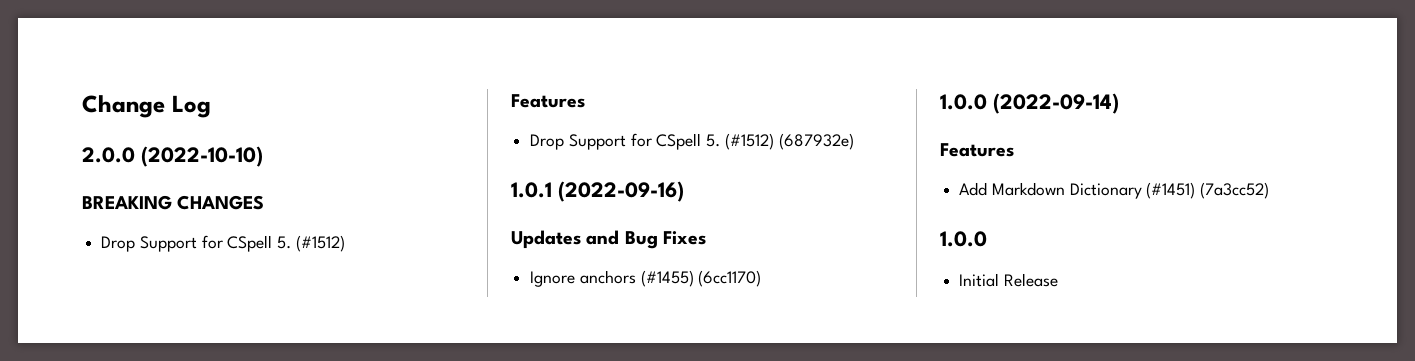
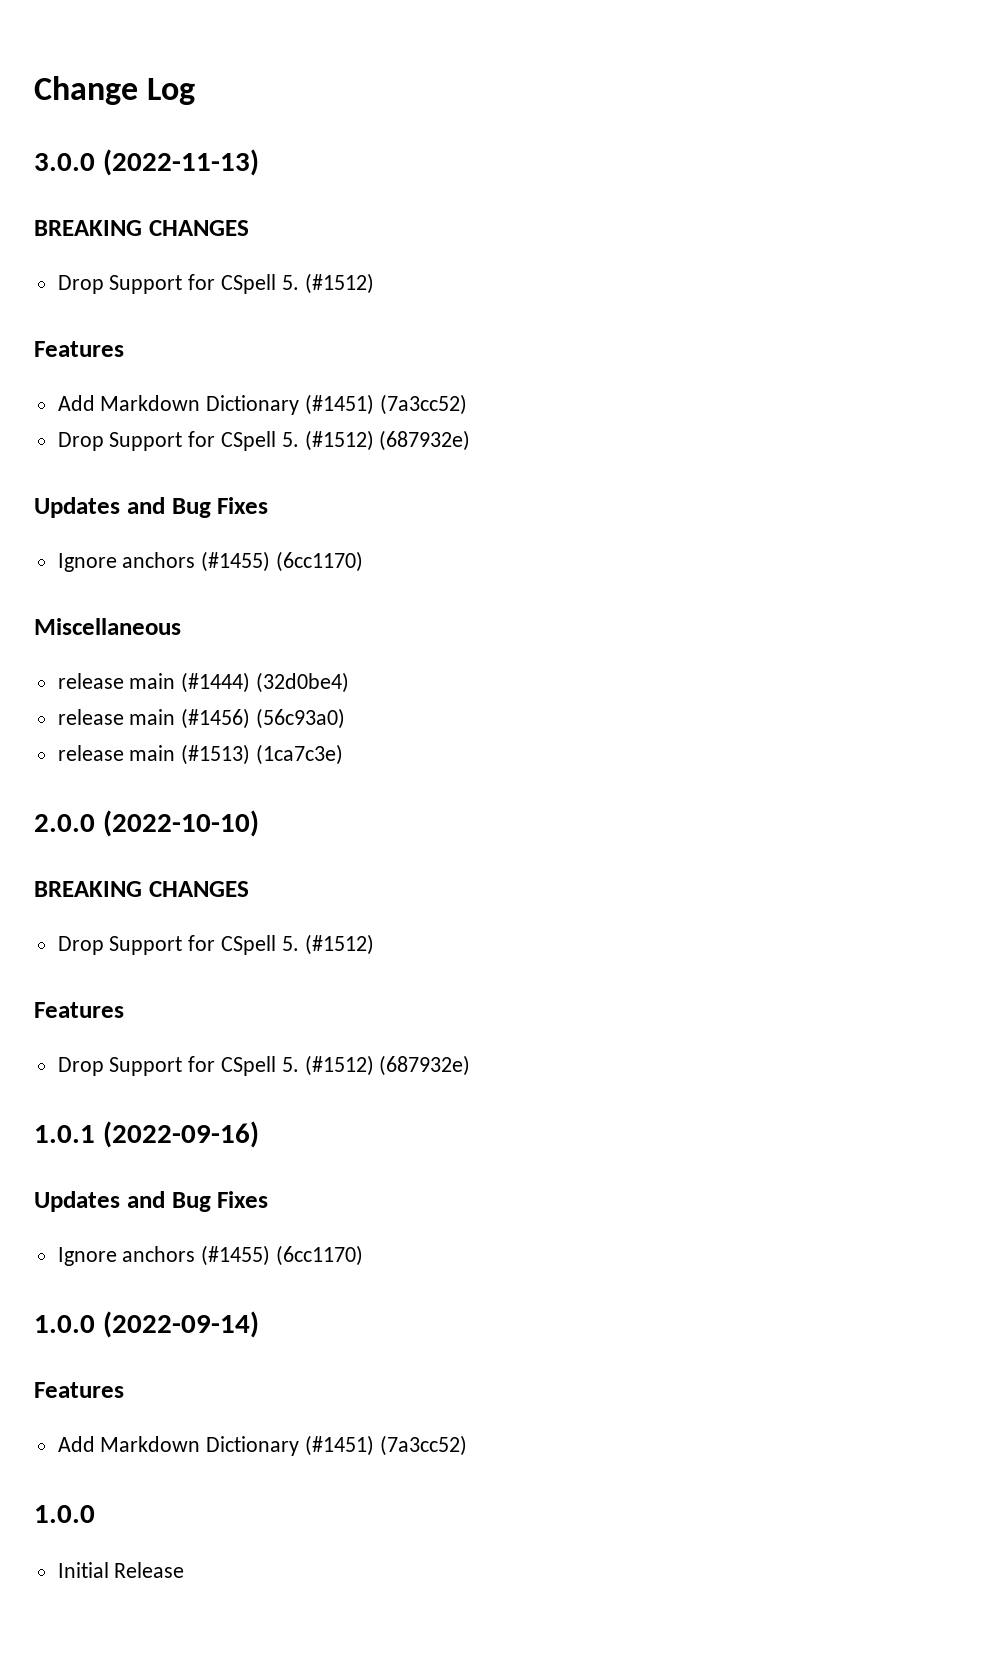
(211, 106) none -> [34,149,259,176] [34,220,249,236] [57,273,374,294] [34,341,124,357] [57,394,467,415] [57,430,471,451] [34,497,269,518] [57,551,364,572] [34,618,181,635] [57,672,350,693] [57,708,346,729] [57,744,344,765] // 3.0.0 (2022-11-13) // BREAKING CHANGES // Drop Support for CSpell 5. (#1512) // Features // Add Markdown Dictionary (#1451) (7a3cc52) // Drop Support for CSpell 5. (#1512) (687932e) // Updates and Bug Fixes // Ignore anchors (#1455) (6cc1170) // Miscellaneous // release main (#1444) (32d0be4) // release main (#1456) (56c93a0) // release main (#1513) (1ca7c3e)

